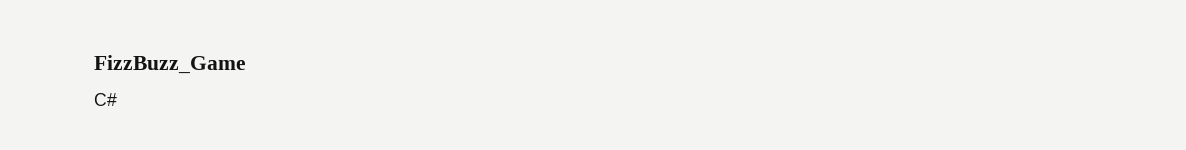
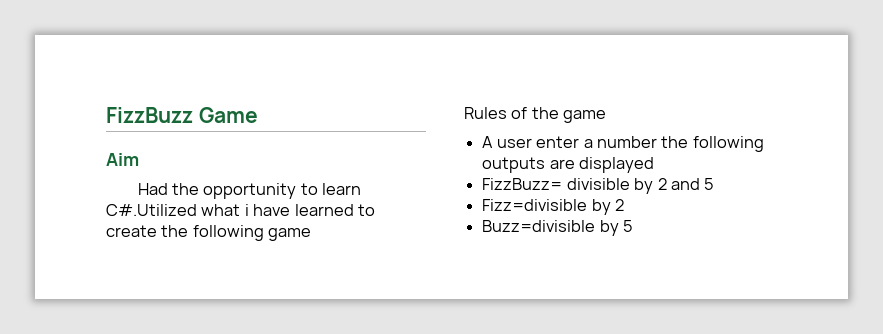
[94,55,246,74] [94,93,117,106] FizzBuzz_Game // C# -> [106,107,258,123] [106,153,139,166] [137,183,362,199] [106,204,376,216] [106,225,312,241] [464,107,607,123] [482,136,764,152] [482,157,655,173] [482,178,715,194] [482,199,625,215] [482,220,634,236] FizzBuzz Game // Aim // Had the opportunity to learn C#.Utilized what i have learned to create the following game // Rules of the game // A user enter a number the following outputs are displayed // FizzBuzz= divisible by 2 and 5 // Fizz=divisible by 2 // Buzz=divisible by 5

